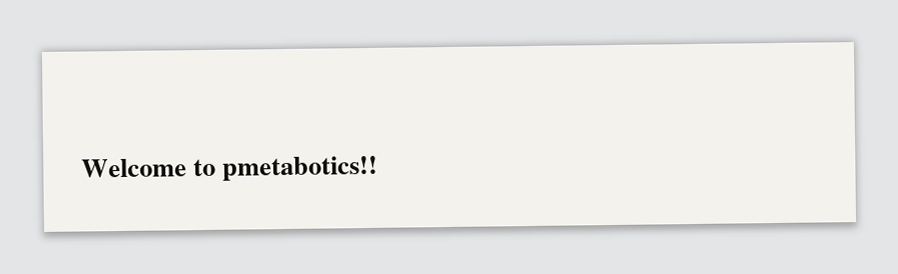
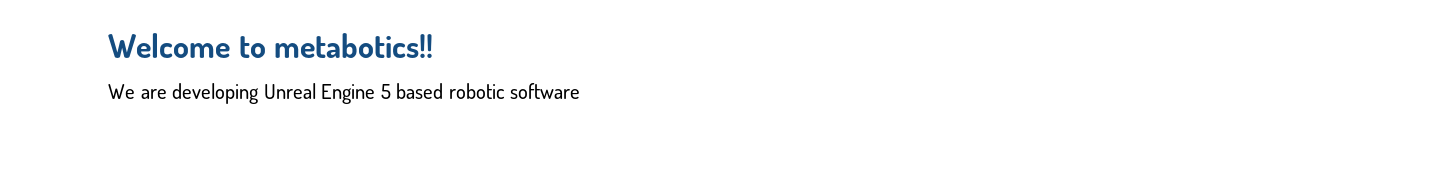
[222,155,379,182] pmetabotics!! -> [274,33,434,58] [108,83,581,104] metabotics!! // We are developing Unreal Engine 5 based robotic software

